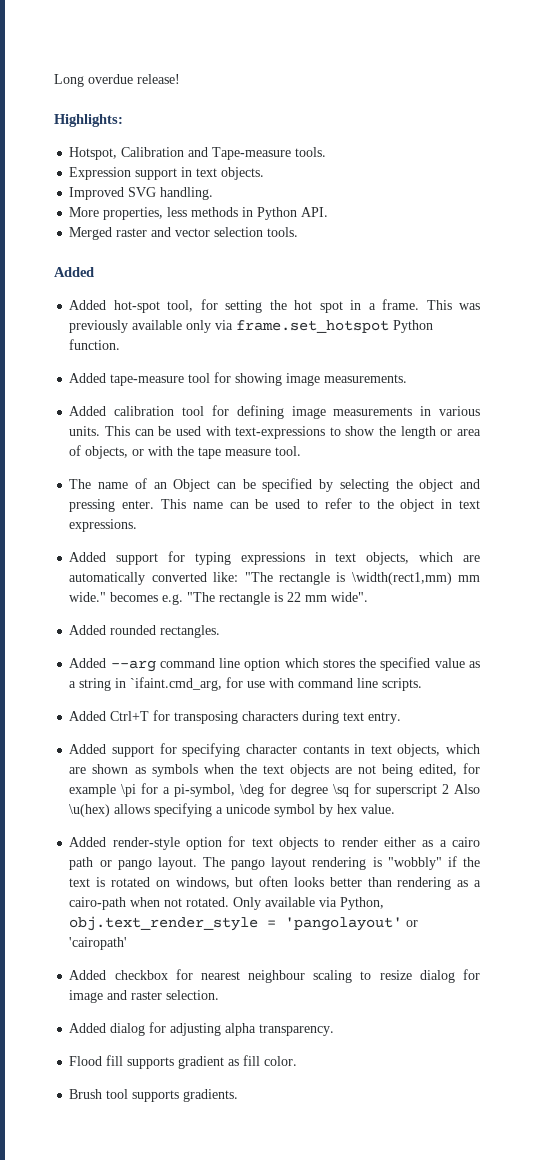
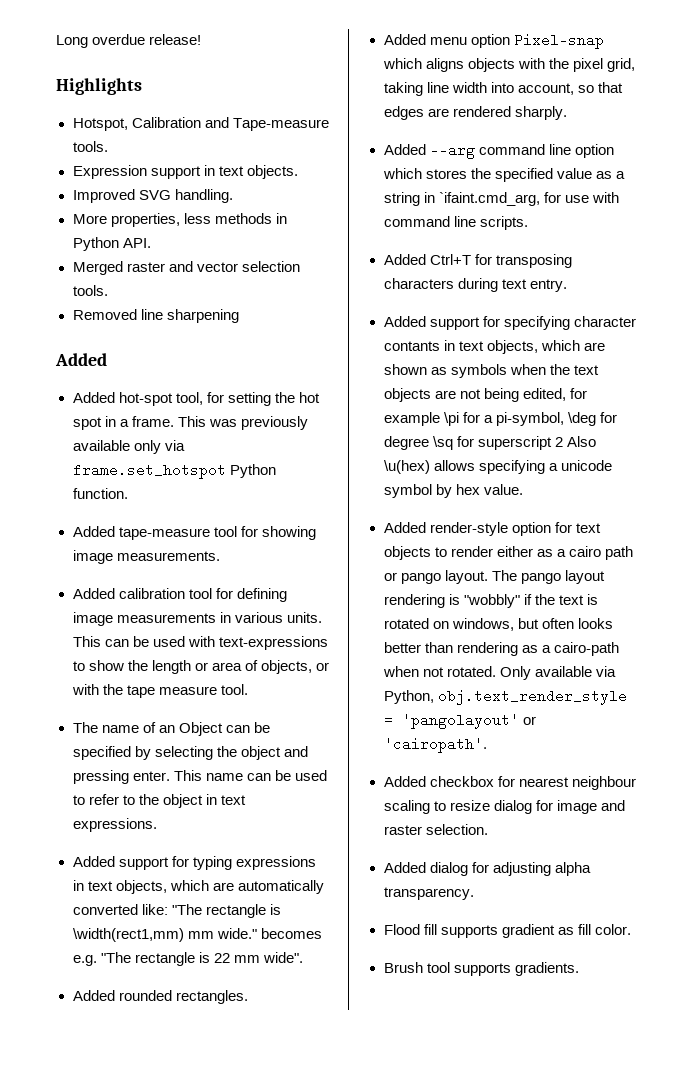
[54,114,123,127] Highlights: -> [56,78,142,95] Highlights
(299, 232) none -> [72,309,239,323] // Removed line sharpening
(221, 631) none -> [383,33,604,49] [382,58,635,72] [383,82,623,96] [383,106,567,120] // Added menu option Pixel-snap which aligns objects with the pixel grid, taking line width into account, so that edges are rendered sharply.
[69,937,128,950] 'cairopath' -> [383,737,487,753] 'cairopath'.

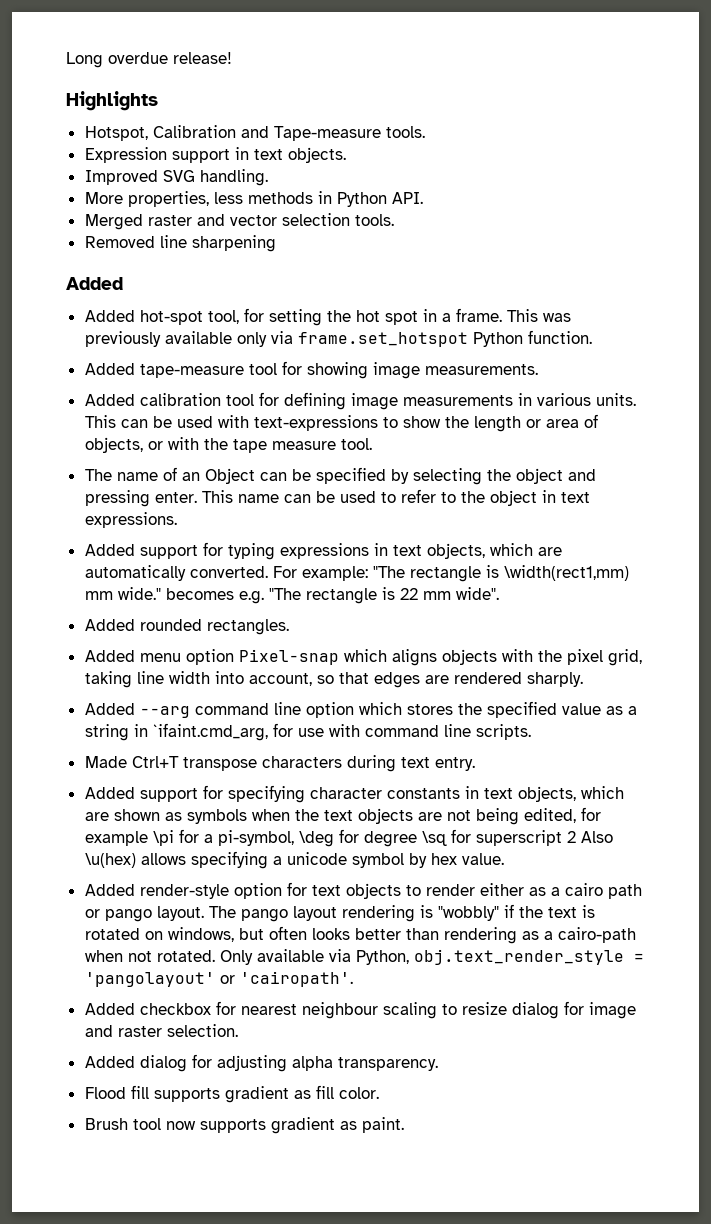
[72,904,168,915] converted like: -> [189,566,368,581] converted. For example:
[383,254,572,268] Added Ctrl+T for transposing -> [84,756,257,771] Made Ctrl+T transpose
[383,341,440,351] contants -> [386,788,460,799] constants
[453,962,579,976] supports gradients. -> [165,1117,404,1134] now supports gradient as paint.

